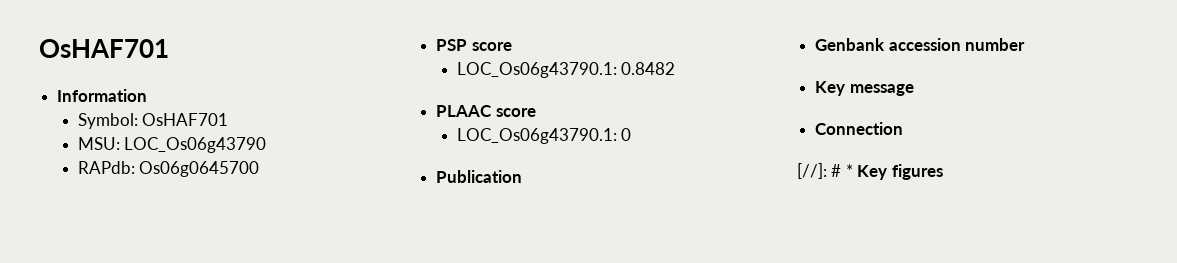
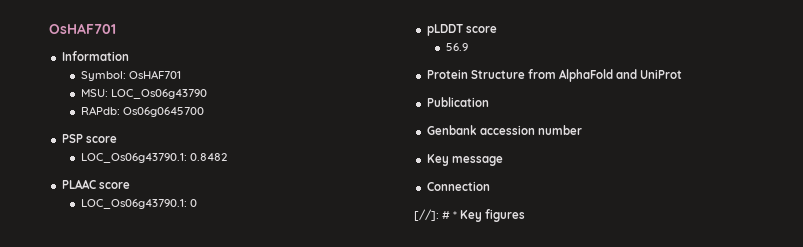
(632, 134) none -> [426,24,497,36] [445,43,468,51] [426,69,683,82] // pLDDT score // 56.9 // Protein Structure from AlphaFold and UniProt

